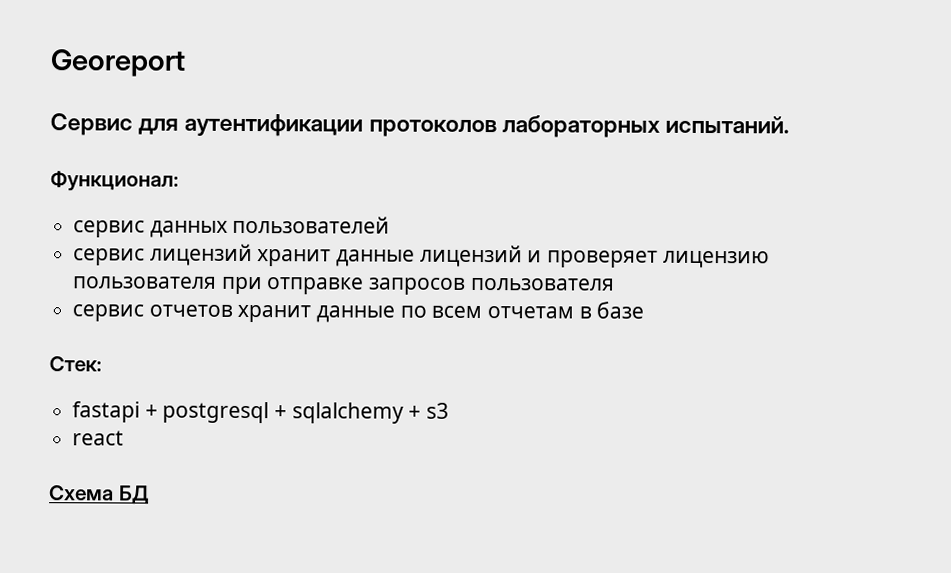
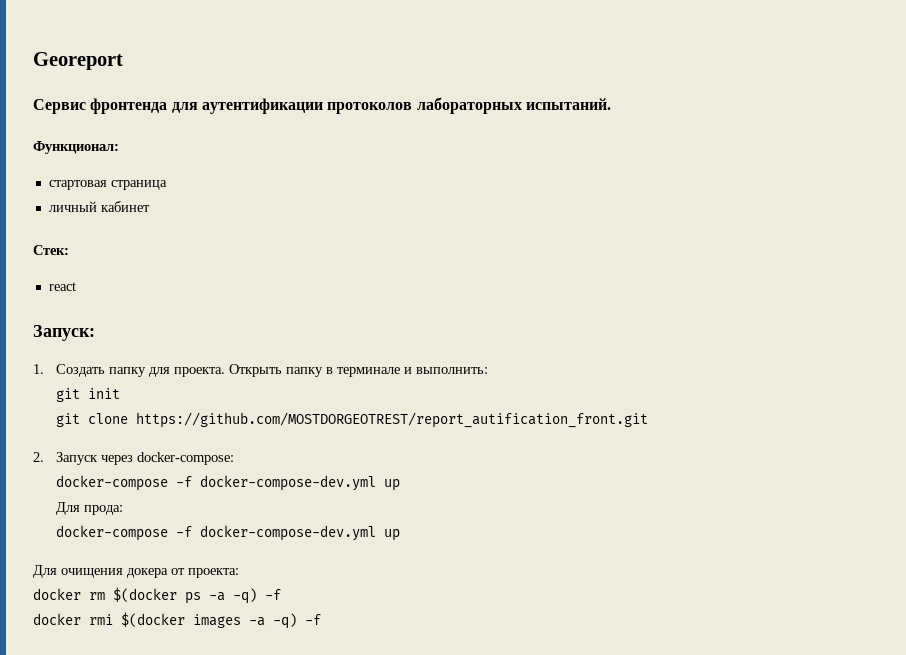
(133, 124) none -> [90,98,168,114] фронтенда
[73,215,391,238] [73,243,770,269] [72,276,615,295] [72,301,645,323] [49,356,102,372] [72,401,450,424] [72,430,125,446] [49,485,149,505] сервис данных пользователей // сервис лицензий хранит данные лицензий и проверяет лицензию пользователя при отправке запросов пользователя // сервис отчетов хранит данные по всем отчетам в базе // Стек: // fastapi + postgresql + sqlalchemy + s3 // react // Схема БД -> [48,180,167,190] [48,201,150,212] [33,245,69,255] [48,282,76,291] [33,325,95,341] [33,364,488,377] [55,388,120,402] [55,412,648,428] [33,452,234,465] [55,475,400,491] [55,502,123,515] [55,525,400,541] [33,565,239,578] [33,587,281,604] [33,612,321,629] стартовая страница // личный кабинет // Стек: // react // Запуск: // 1. Создать папку для проекта. Открыть папку в терминале и выполнить: // git init // git clone https://github.com/MOSTDORGEOTREST/report_autification_front.git // 2. Запуск через docker-compose: // docker-compose -f docker-compose-dev.yml up // Для прода: // docker-compose -f docker-compose-dev.yml up // Для очищения докера от проекта: // docker rm $(docker ps -a -q) -f // docker rmi $(docker images -a -q) -f

